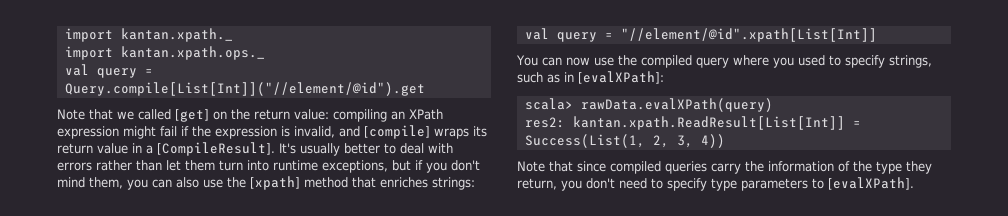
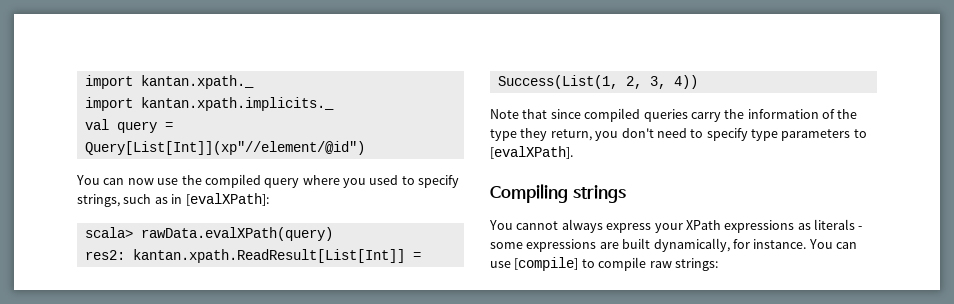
[120,46,265,60] [64,64,153,78] [64,82,425,96] [57,109,443,122] [57,125,487,139] [57,142,453,156] [57,160,480,173] [57,176,475,190] [524,28,877,42] kantan.xpath.ops._ // val query = Query.compile[List[Int]]("//element/@id").get // Note that we called [get] on the return value: compiling an XPath expression might fail if the expression is invalid, and [compile] wraps its return value in a [CompileResult]. It's usually better to deal with errors rather than let them turn into runtime exceptions, but if you don't mind them, you can also use the [xpath] method that enriches strings: // val query = "//element/@id".xpath[List[Int]] -> [140,97,334,111] [84,119,173,133] [84,141,365,155] kantan.xpath.implicits._ // val query = Query[List[Int]](xp"//element/@id")
(914, 183) none -> [490,184,626,203] [489,219,863,233] [490,238,857,252] [490,257,718,271] // Compiling strings // You cannot always express your XPath expressions as literals - some expressions are built dynamically, for instance. You can use [compile] to compile raw strings:

